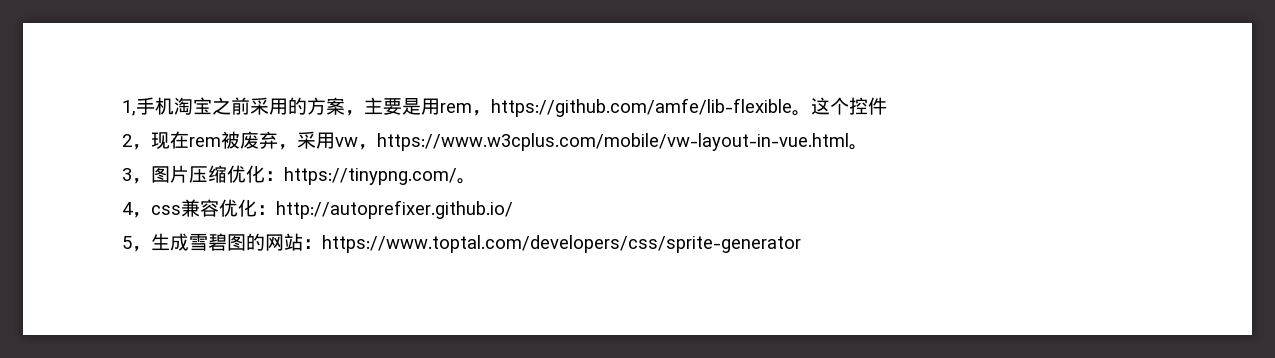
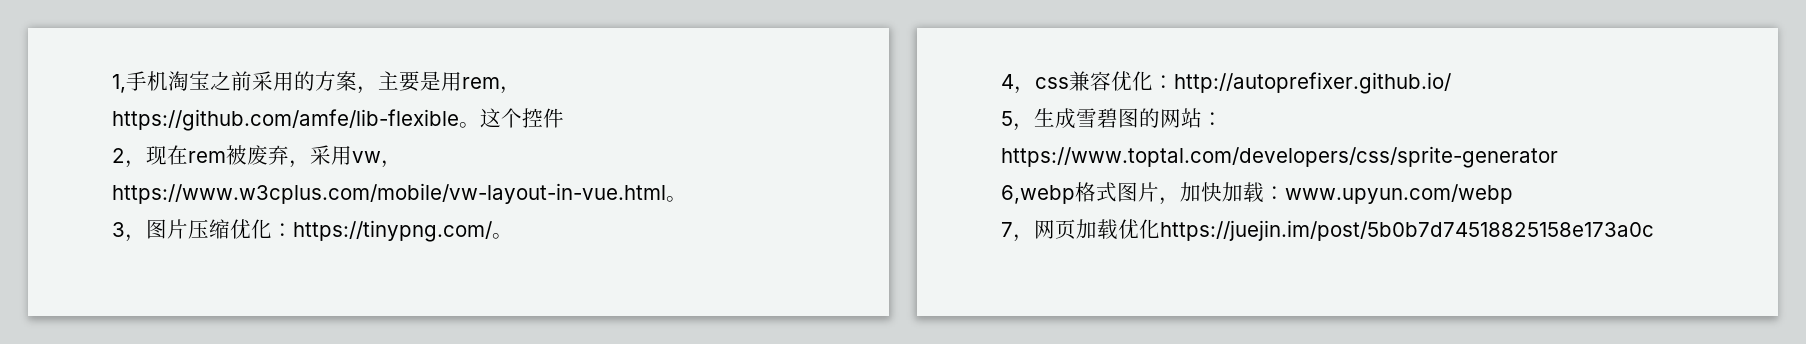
(801, 244) none -> [1001,182,1513,205] [1001,219,1654,242] // 6,webp格式图片，加快加载：www.upyun.com/webp // 7，网页加载优化https://juejin.im/post/5b0b7d74518825158e173a0c

